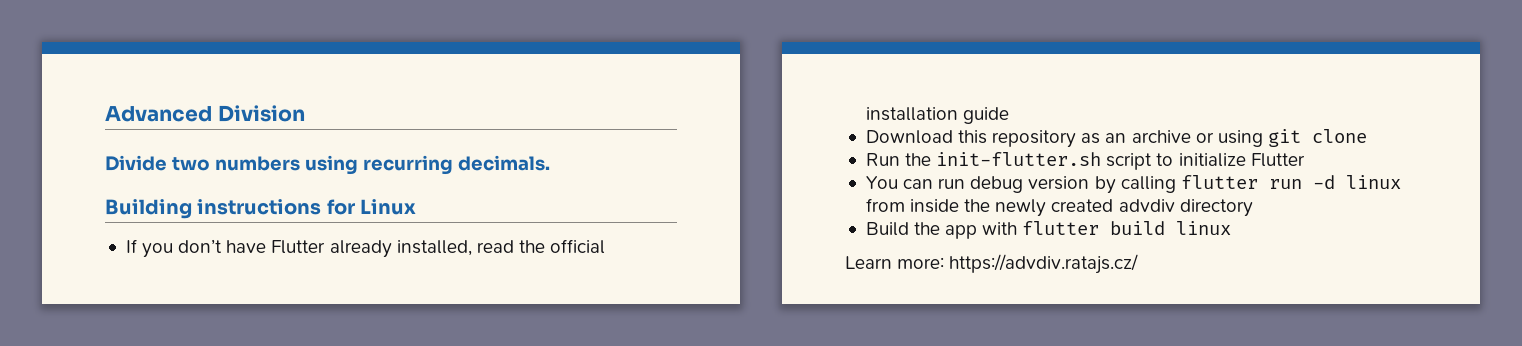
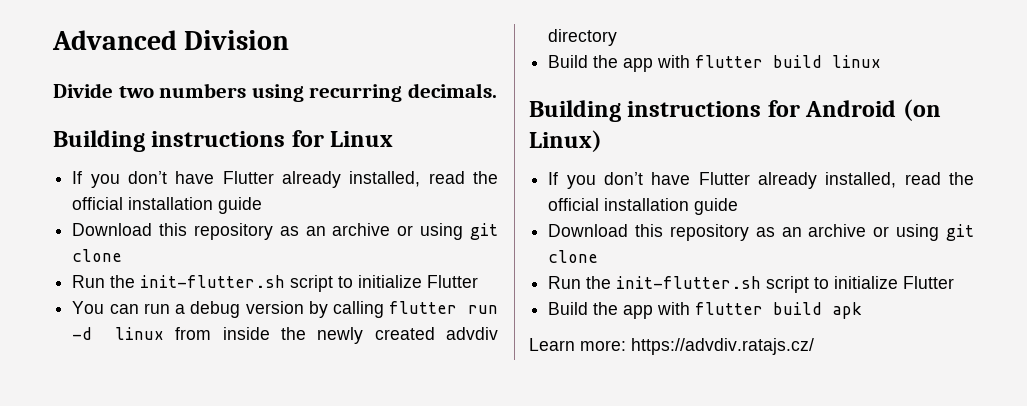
(966, 183) none -> [175,304,186,314] a
(1232, 228) none -> [529,99,941,122] [529,130,602,152] [548,172,974,189] [548,198,739,215] [548,224,974,241] [548,250,599,263] [548,276,955,293] [548,302,863,319] // Building instructions for Android (on Linux) // If you don’t have Flutter already installed, read the official installation guide // Download this repository as an archive or using git clone // Run the init-flutter.sh script to initialize Flutter // Build the app with flutter build apk

